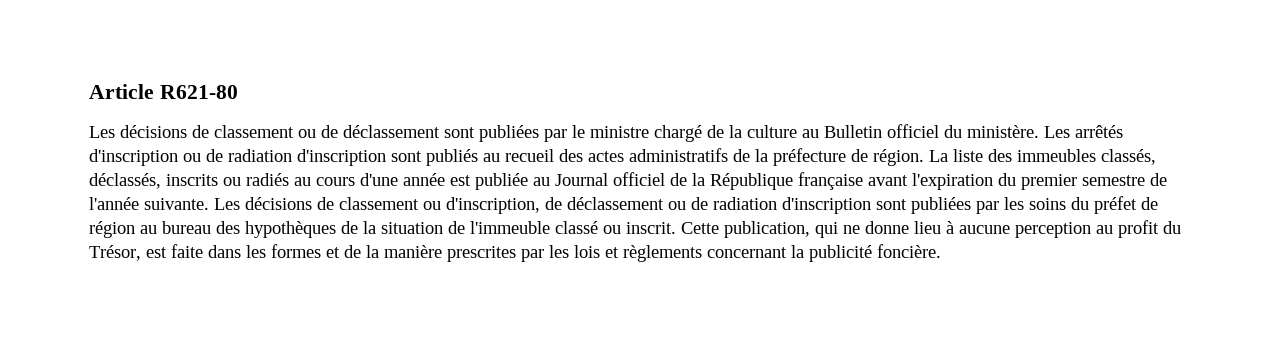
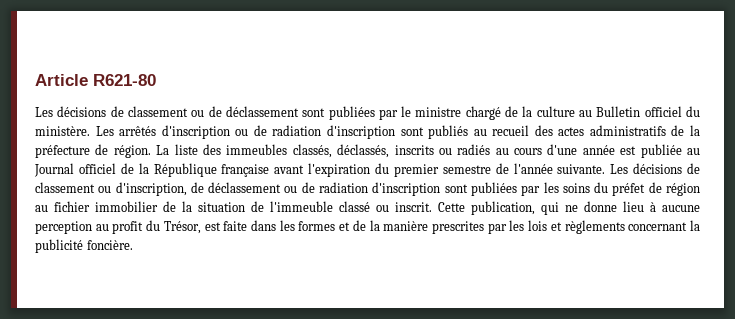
[162,221,336,238] bureau des hypothèques -> [54,201,158,212] fichier immobilier

